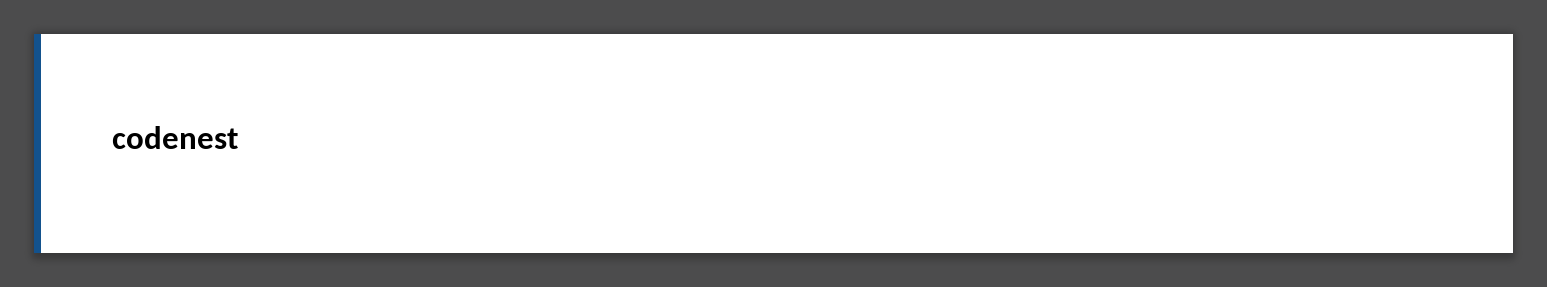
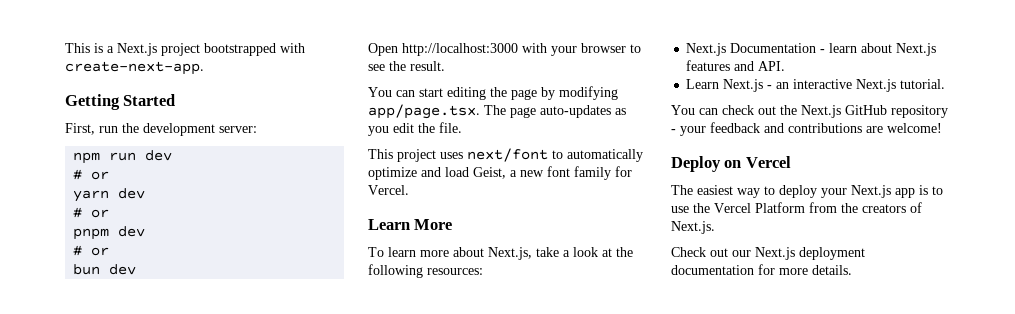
[112,126,238,149] codenest -> [65,43,305,56] [65,61,204,75] [65,94,176,110] [65,123,257,136] [73,150,173,164] [73,169,110,180] [73,188,146,202] [73,207,110,218] [73,226,146,240] [73,245,110,256] [73,264,137,275] [368,43,641,56] [368,61,445,71] [368,86,618,100] [368,104,626,119] [368,122,462,136] [368,148,643,162] [368,166,632,180] [368,185,409,195] [368,219,453,230] [368,247,633,260] [368,264,483,278] [686,43,937,56] [686,60,786,71] [686,79,946,92] [671,105,948,118] [671,122,942,136] [671,156,791,172] [671,185,943,198] [671,202,922,213] [671,221,715,234] [671,247,865,260] [671,264,852,275] This is a Next.js project bootstrapped with create-next-app. // Getting Started // First, run the development server: // npm run dev // # or // yarn dev // # or // pnpm dev // # or // bun dev // Open http://localhost:3000 with your browser to see the result. // You can start editing the page by modifying app/page.tsx. The page auto-updates as you edit the file. // This project uses next/font to automatically optimize and load Geist, a new font family for Vercel. // Learn More // To learn more about Next.js, take a look at the following resources: // Next.js Documentation - learn about Next.js features and API. // Learn Next.js - an interactive Next.js tutorial. // You can check out the Next.js GitHub repository - your feedback and contributions are welcome! // Deploy on Vercel // The easiest way to deploy your Next.js app is to use the Vercel Platform from the creators of Next.js. // Check out our Next.js deployment documentation for more details.

